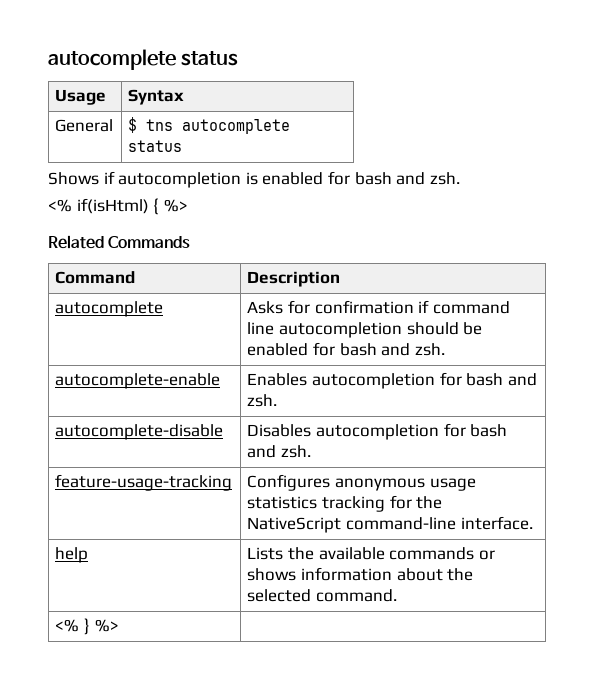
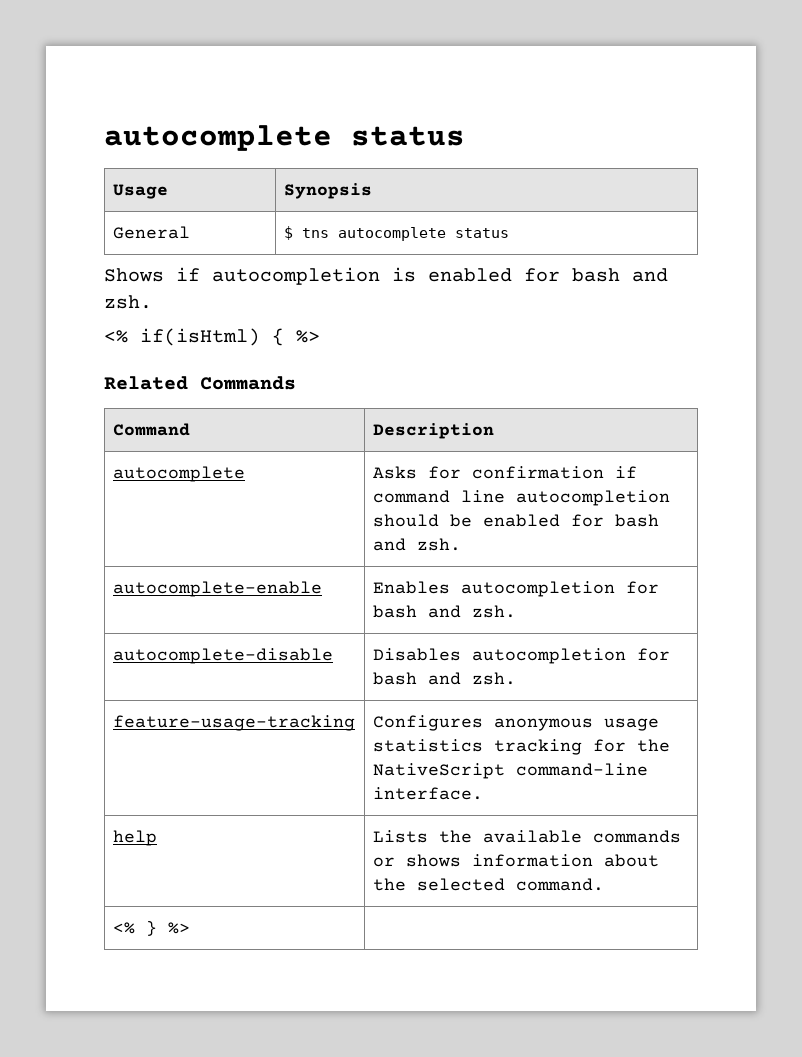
[128,89,185,105] Syntax -> [283,183,372,199] Synopsis

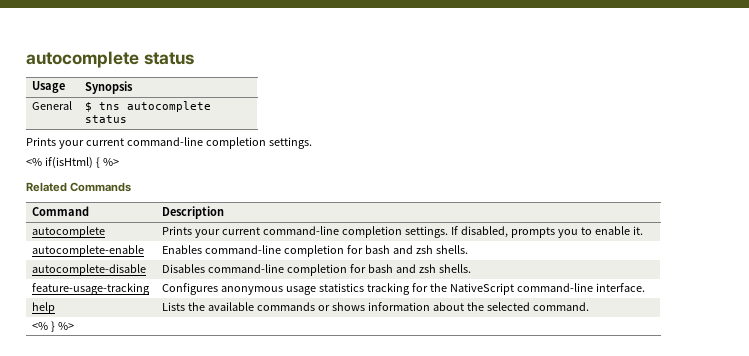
[104,267,668,285] [104,295,152,309] Shows if autocompletion is enabled for bash and zsh. -> [26,137,312,149] Prints your current command-line completion settings.
[372,466,637,479] [372,490,670,506] [372,514,659,527] [372,538,461,551] Asks for confirmation if command line autocompletion should be enabled for bash and zsh. -> [162,226,643,238] Prints your current command-line completion settings. If disabled, prompts you to enable it.
[460,581,659,597] [372,605,516,618] autocompletion for bash and zsh. -> [204,245,468,257] command-line completion for bash and zsh shells.
[471,648,670,664] [372,672,516,685] autocompletion for bash and zsh. -> [207,264,471,276] command-line completion for bash and zsh shells.

